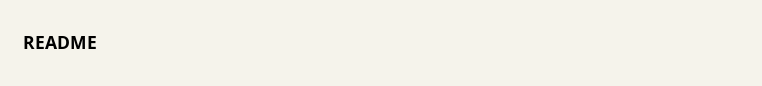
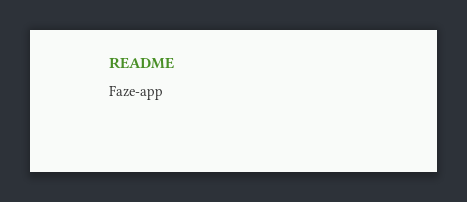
(97, 42) none -> [109,85,163,100] // Faze-app

